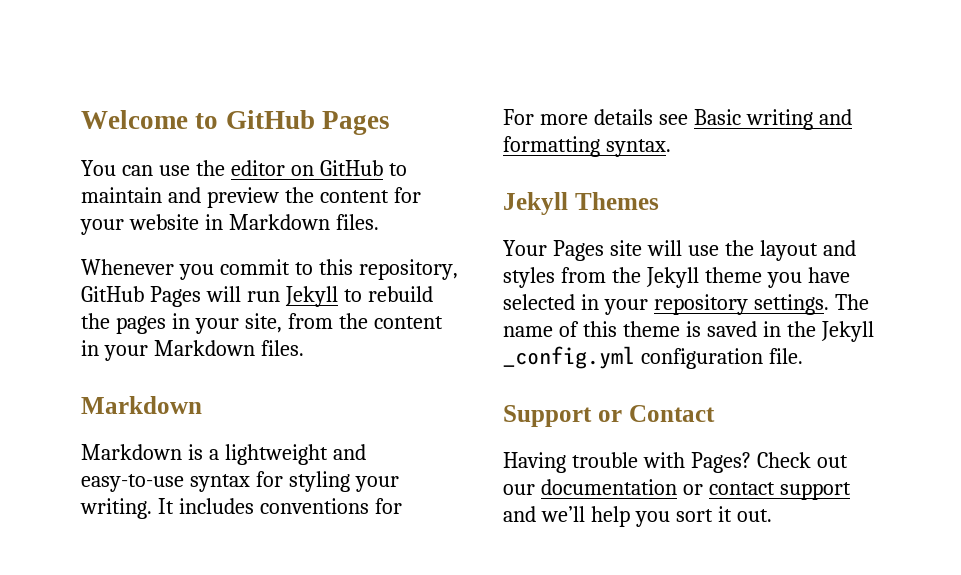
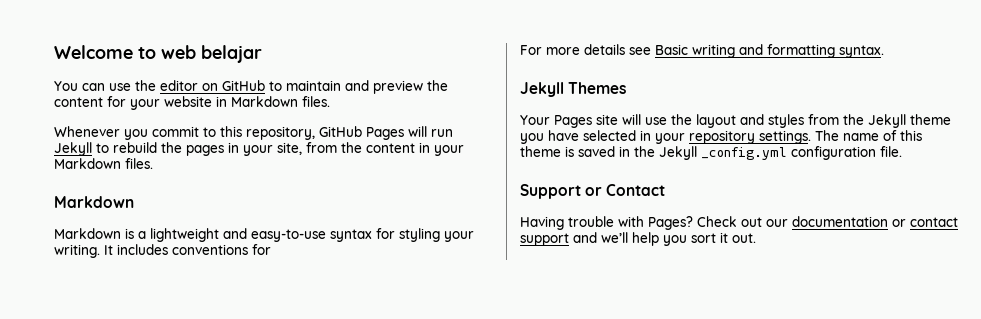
[225,110,390,135] GitHub Pages -> [161,45,262,63] web belajar

